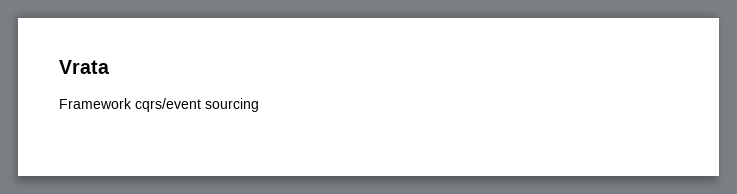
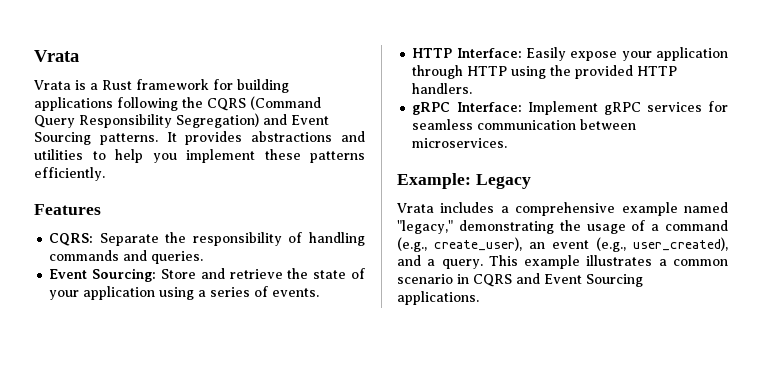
[59,98,259,112] Framework cqrs/event sourcing -> [34,79,289,93] [34,96,321,111] [34,113,329,128] [34,131,366,145] [34,149,365,163] [34,167,105,181] [34,204,101,215] [49,232,365,246] [49,250,204,264] [49,268,366,282] [49,286,320,300] [412,47,728,61] [412,65,678,79] [412,83,473,94] [412,101,728,115] [412,119,637,130] [412,138,508,148] [397,173,531,189] [397,202,728,216] [397,220,728,234] [397,237,728,252] [397,255,728,269] [397,273,643,287] [397,291,479,305] Vrata is a Rust framework for building applications following the CQRS (Command Query Responsibility Segregation) and Event Sourcing patterns. It provides abstractions and utilities to help you implement these patterns efficiently. // Features // CQRS: Separate the responsibility of handling commands and queries. // Event Sourcing: Store and retrieve the state of your application using a series of events. // HTTP Interface: Easily expose your application through HTTP using the provided HTTP handlers. // gRPC Interface: Implement gRPC services for seamless communication between microservices. // Example: Legacy // Vrata includes a comprehensive example named "legacy," demonstrating the usage of a command (e.g., create_user), an event (e.g., user_created), and a query. This example illustrates a common scenario in CQRS and Event Sourcing applications.

